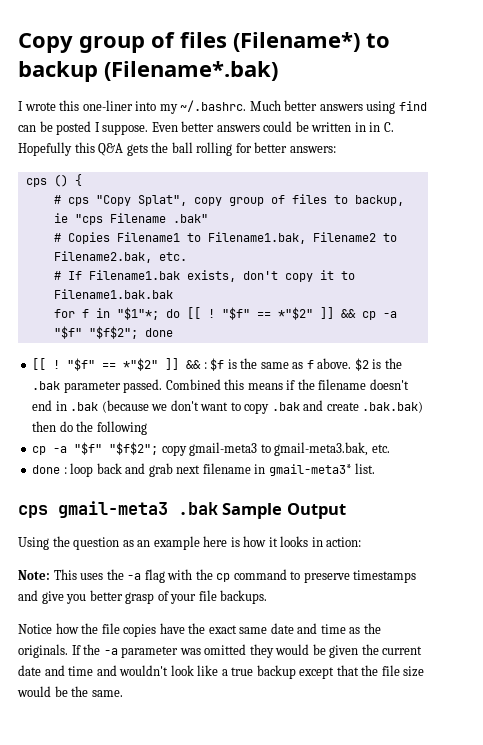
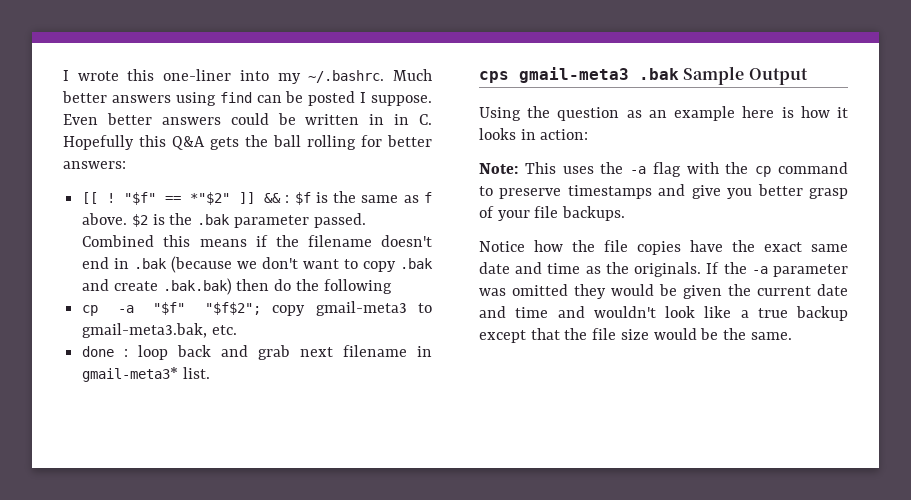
[18,32,390,53] [18,61,278,82] Copy group of files (Filename*) to backup (Filename*.bak) // -> (63, 75) none
[25,174,82,187] [53,194,404,206] [53,213,208,225] [53,232,397,244] [53,251,187,263] [53,270,355,282] [53,289,173,299] [53,307,397,320] [53,326,173,339] // cps () { // # cps "Copy Splat", copy group of files to backup, ie "cps Filename .bak" // # Copies Filename1 to Filename1.bak, Filename2 to Filename2.bak, etc. // # If Filename1.bak exists, don't copy it to Filename1.bak.bak // for f in "$1"*; do [[ ! "$f" == *"$2" ]] && cp -a "$f" "$f$2"; done -> (126, 165) none

